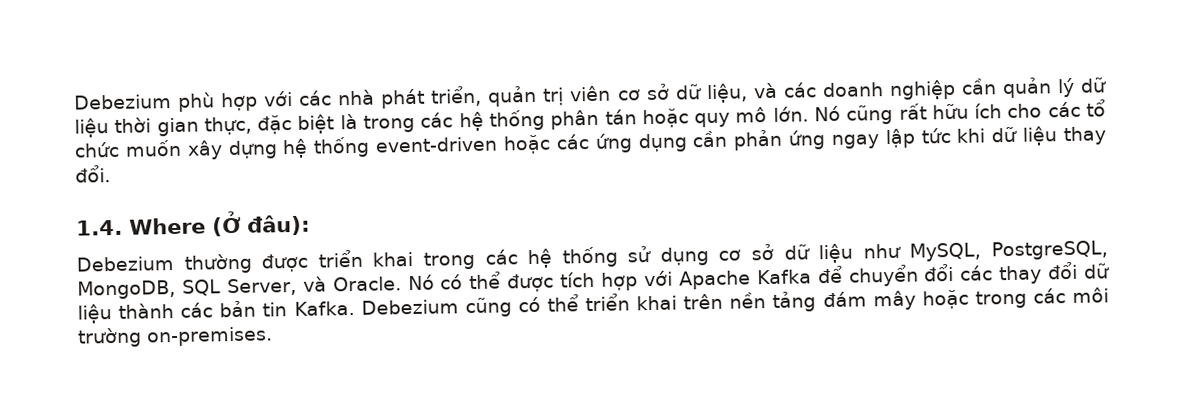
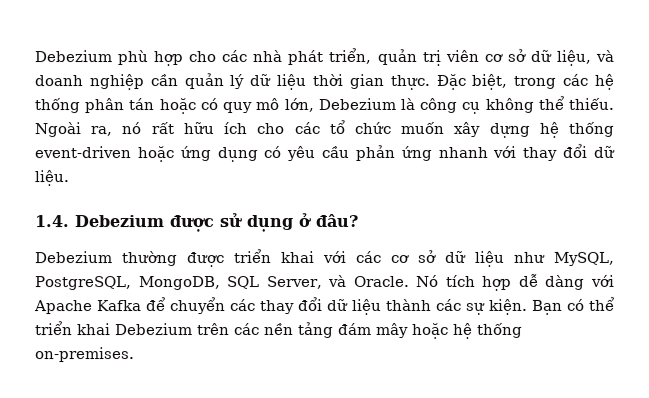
[263,90,294,107] với -> [188,51,217,63] cho
[782,82,817,98] các -> (614, 55) none
[203,113,358,136] thực, đặc biệt là -> [389,73,508,90] thực. Đặc biệt,
(689, 118) none -> [199,98,218,111] có
[772,104,894,125] lớn. Nó cũng -> [283,95,614,114] [34,122,142,138] lớn, Debezium là công cụ không thể thiếu. Ngoài ra, nó
[555,134,589,150] các -> (174, 154) none
[692,126,1107,151] [75,165,111,183] [76,210,310,237] cần phản ứng ngay lập tức khi dữ liệu thay đổi. // 1.4. Where (Ở đâu): -> [263,143,615,162] [34,170,69,187] [35,213,359,233] có yêu cầu phản ứng nhanh với thay đổi dữ liệu. // 1.4. Debezium được sử dụng ở đâu?
[422,245,709,270] trong các hệ thống sử dụng -> [323,250,382,264] với các
[440,271,638,293] có thể được tích hợp -> [445,273,586,291] tích hợp dễ dàng
[923,263,955,282] đổi -> (226, 306) none
[219,297,512,318] bản tin Kafka. Debezium cũng -> [466,298,563,315] sự kiện. Bạn
[683,293,724,310] trên -> [115,323,260,336] Debezium trên các
[974,287,1110,309] [77,327,142,348] trong các môi trường -> [453,322,523,339] hệ thống

